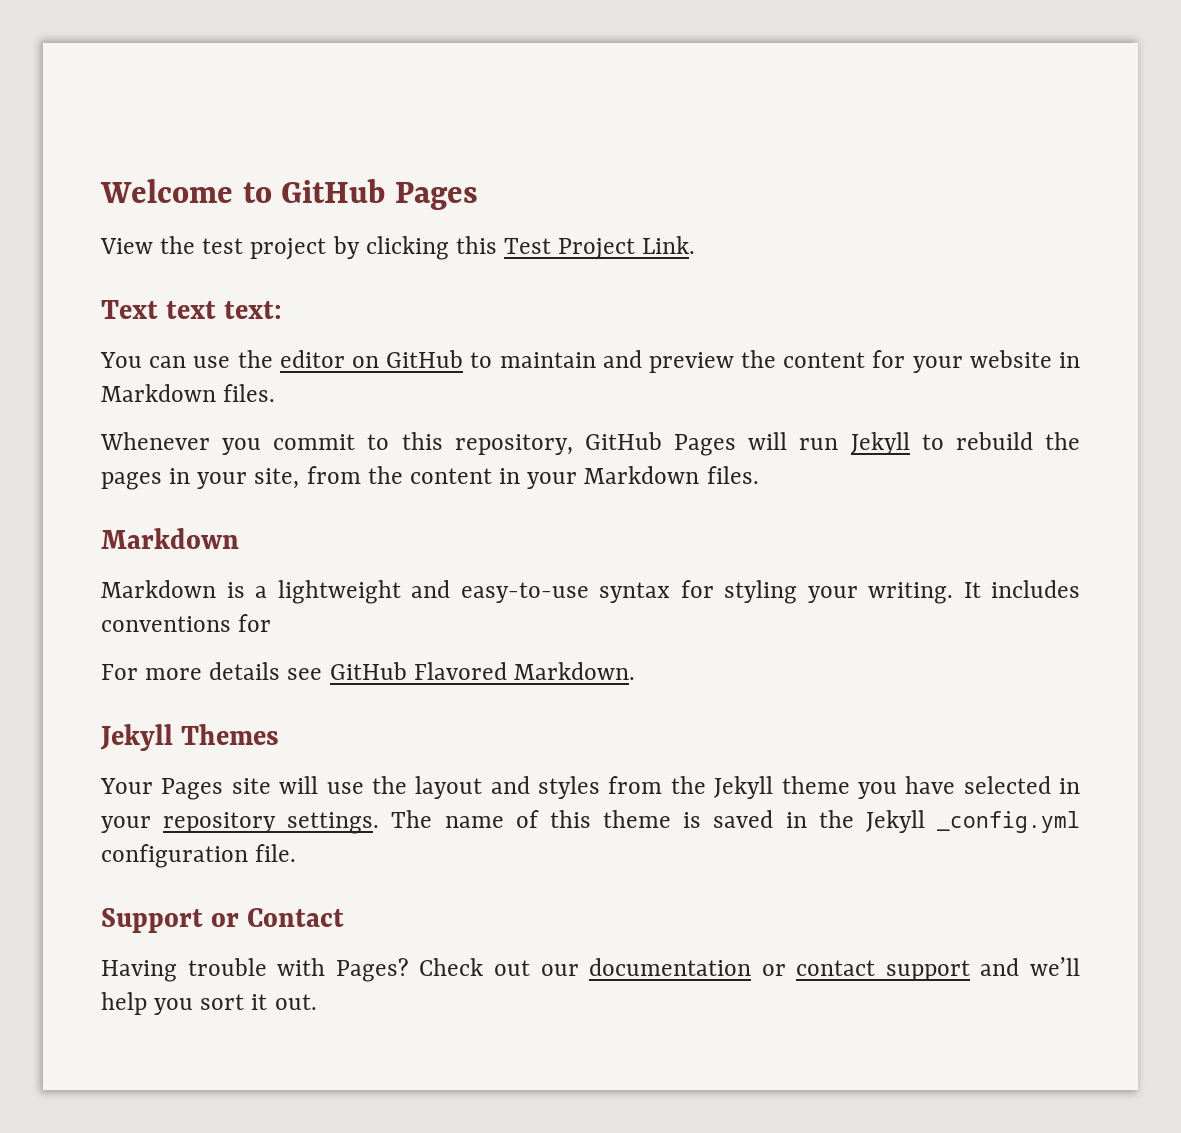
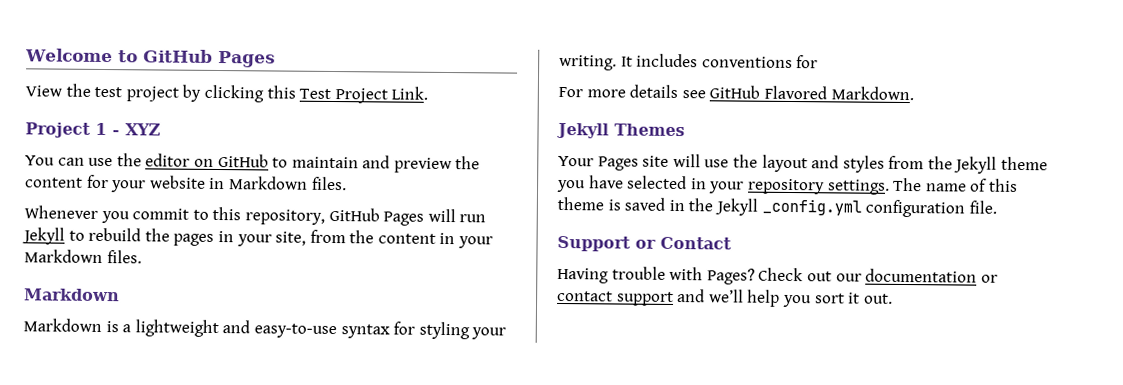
[101,300,283,319] Text text text: -> [25,122,161,138] Project 1 - XYZ

